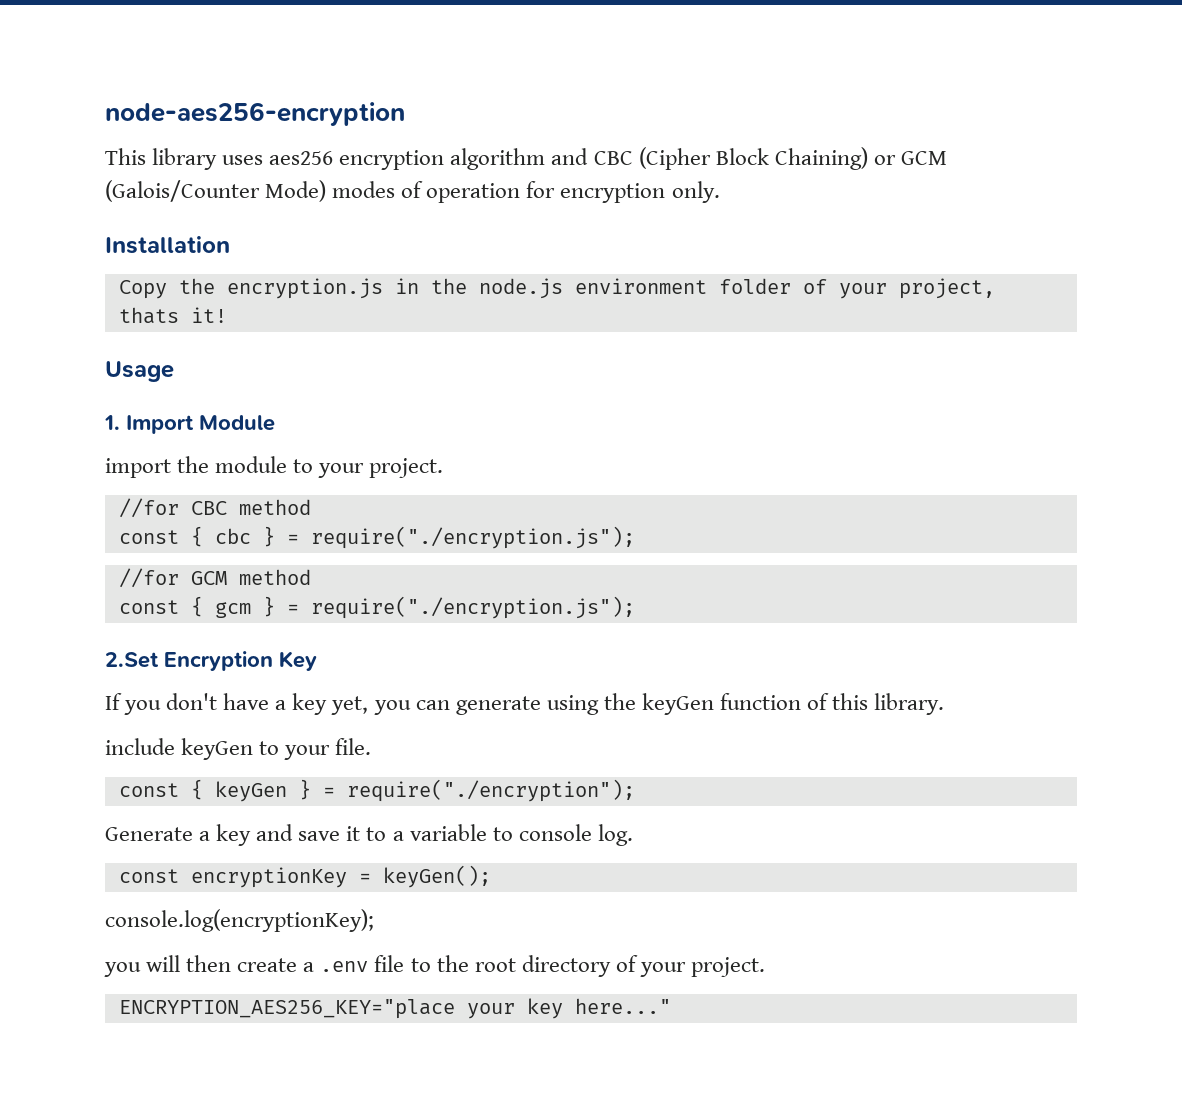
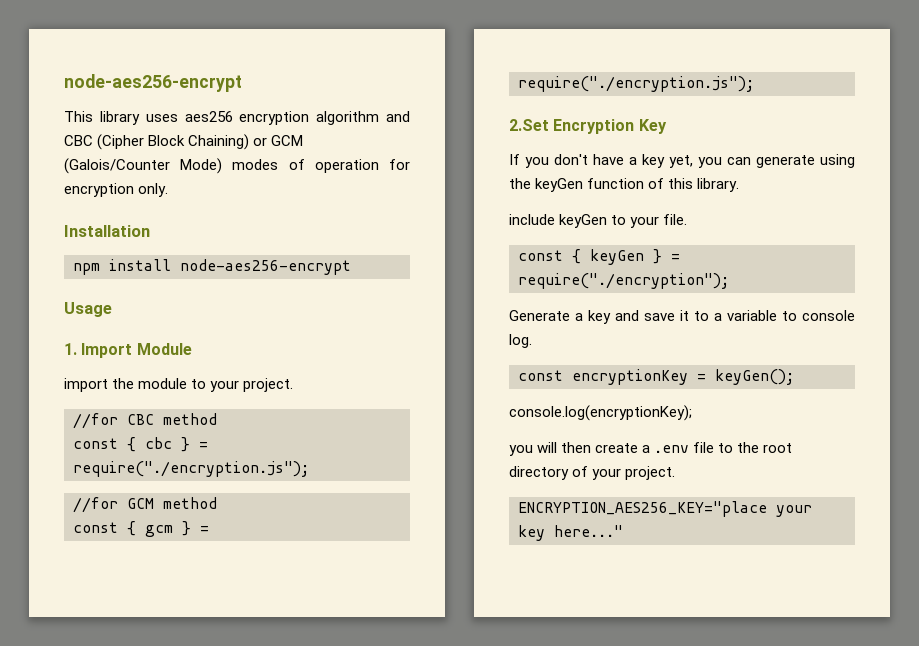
[105,102,405,126] node-aes256-encryption -> [64,74,242,92] node-aes256-encrypt
[118,278,995,299] [118,307,227,324] Copy the encryption.js in the node.js environment folder of your project, thats it! -> [73,259,351,275] npm install node-aes256-encrypt

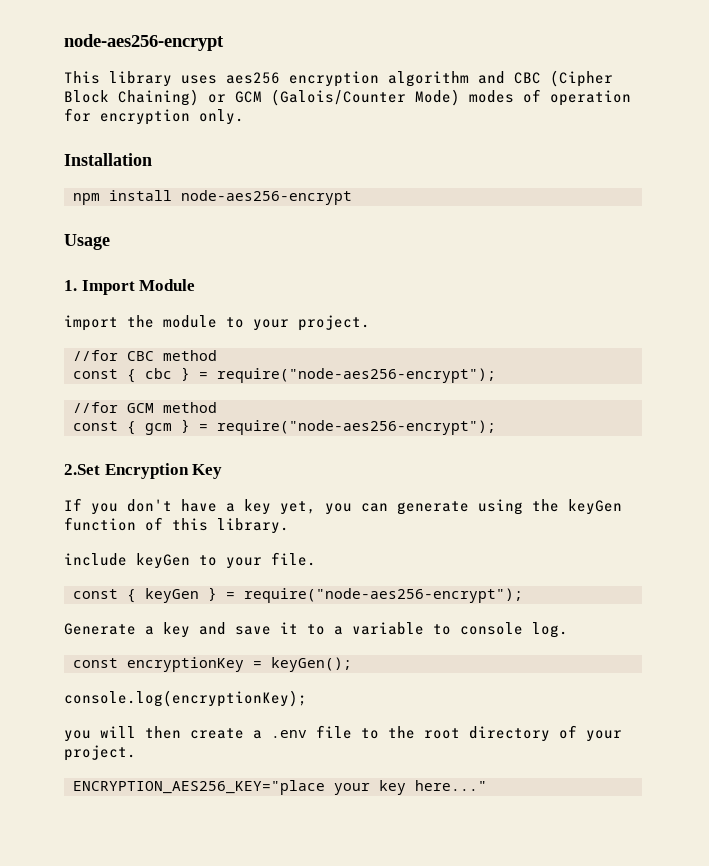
[73,461,309,477] require("./encryption.js"); -> [217,368,496,383] require("node-aes256-encrypt");
[518,76,754,92] require("./encryption.js"); -> [217,420,496,435] require("node-aes256-encrypt");
[518,273,729,289] require("./encryption"); -> [244,588,523,603] require("node-aes256-encrypt");

